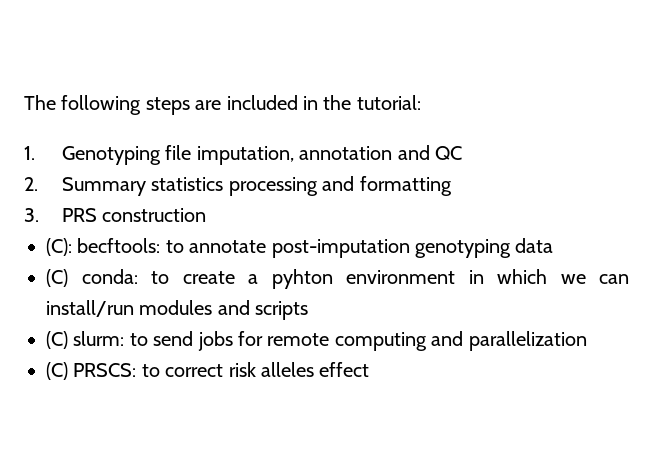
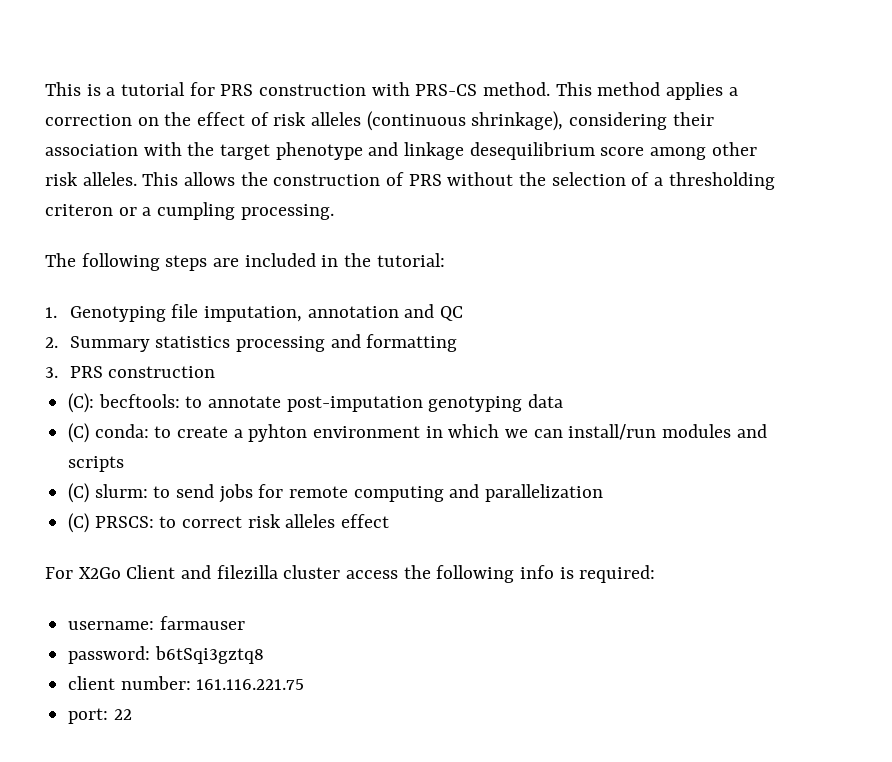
(24, 102) none -> [45,82,738,100] [45,111,714,131] [45,142,757,160] [45,172,775,190] [45,202,334,220] This is a tutorial for PRS construction with PRS-CS method. This method applies a correction on the effect of risk alleles (continuous shrinkage), considering their association with the target phenotype and linkage desequilibrium score among other risk alleles. This allows the construction of PRS without the selection of a thresholding criteron or a cumpling processing. //
(370, 369) none -> [45,565,656,583] [68,616,245,630] [68,646,264,664] [68,676,305,690] [68,708,132,724] // For X2Go Client and filezilla cluster access the following info is required: // username: farmauser // password: b6tSqi3gztq8 // client number: 161.116.221.75 // port: 22

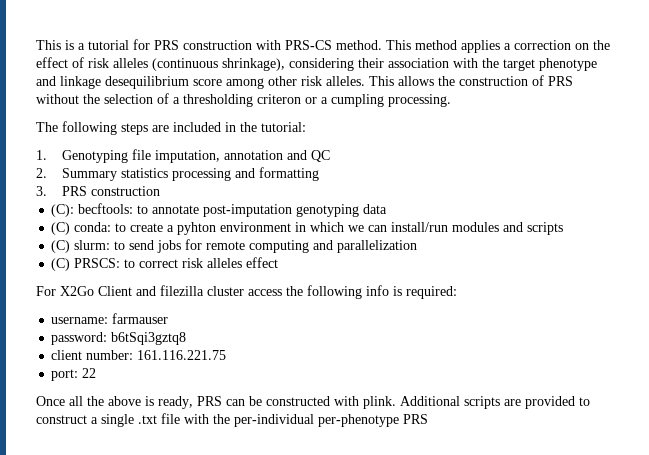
(132, 714) none -> [36,396,590,409] [36,413,428,427] // Once all the above is ready, PRS can be constructed with plink. Additional scripts are provided to construct a single .txt file with the per-individual per-phenotype PRS

